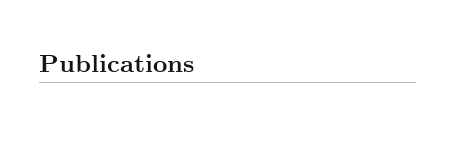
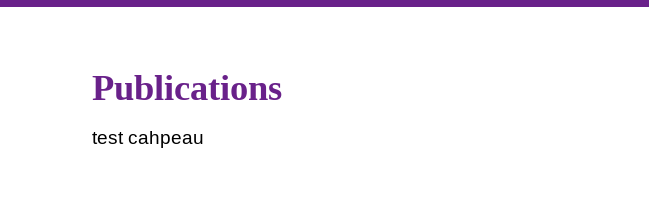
(194, 63) none -> [92,131,205,148] // test cahpeau

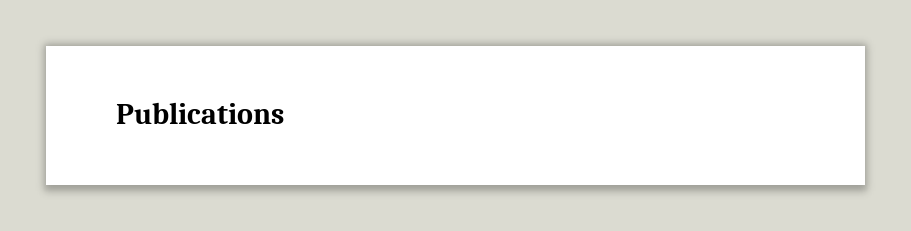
[92,131,205,148] // test cahpeau -> (284, 113) none

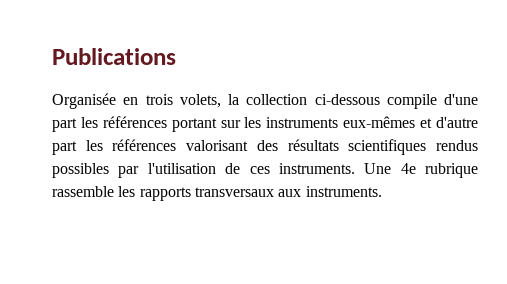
(284, 113) none -> [52,93,478,109] [52,116,479,132] [52,139,478,155] [52,163,478,178] [52,186,382,201] // Organisée en trois volets, la collection ci-dessous compile d'une part les références portant sur les instruments eux-mêmes et d'autre part les références valorisant des résultats scientifiques rendus possibles par l'utilisation de ces instruments. Une 4e rubrique rassemble les rapports transversaux aux instruments.

